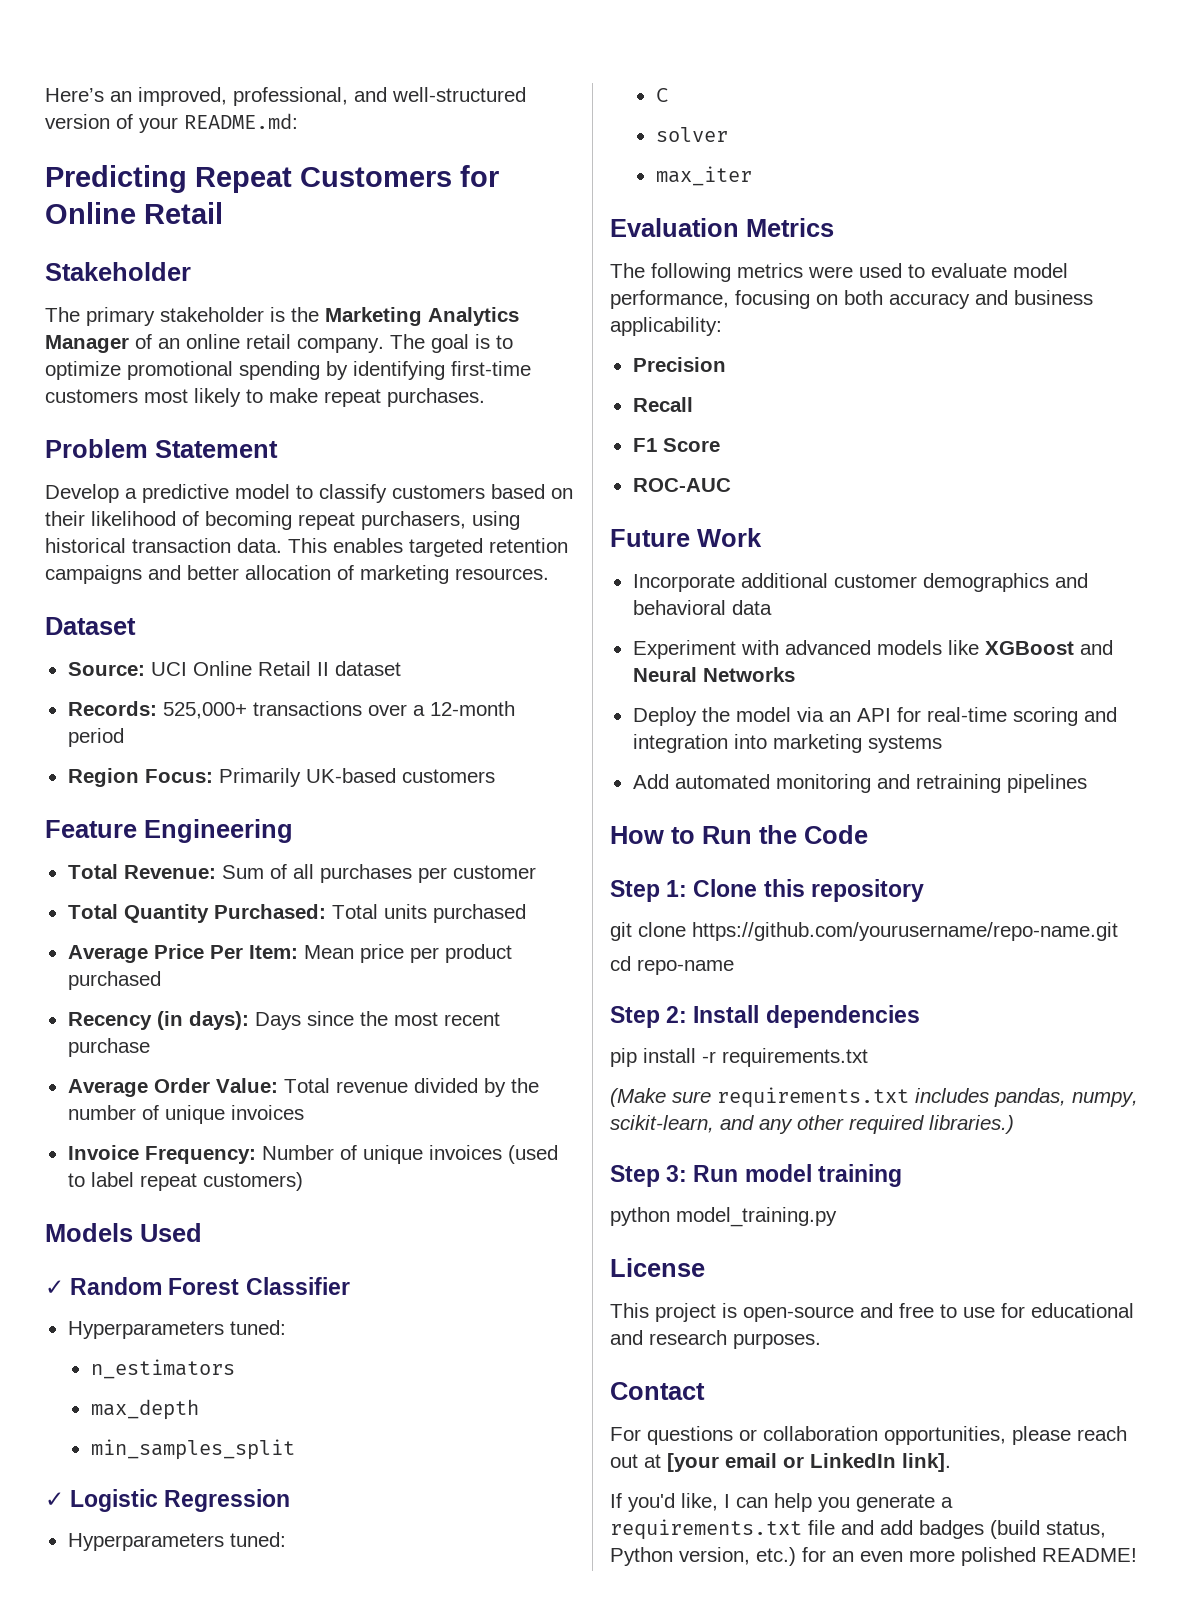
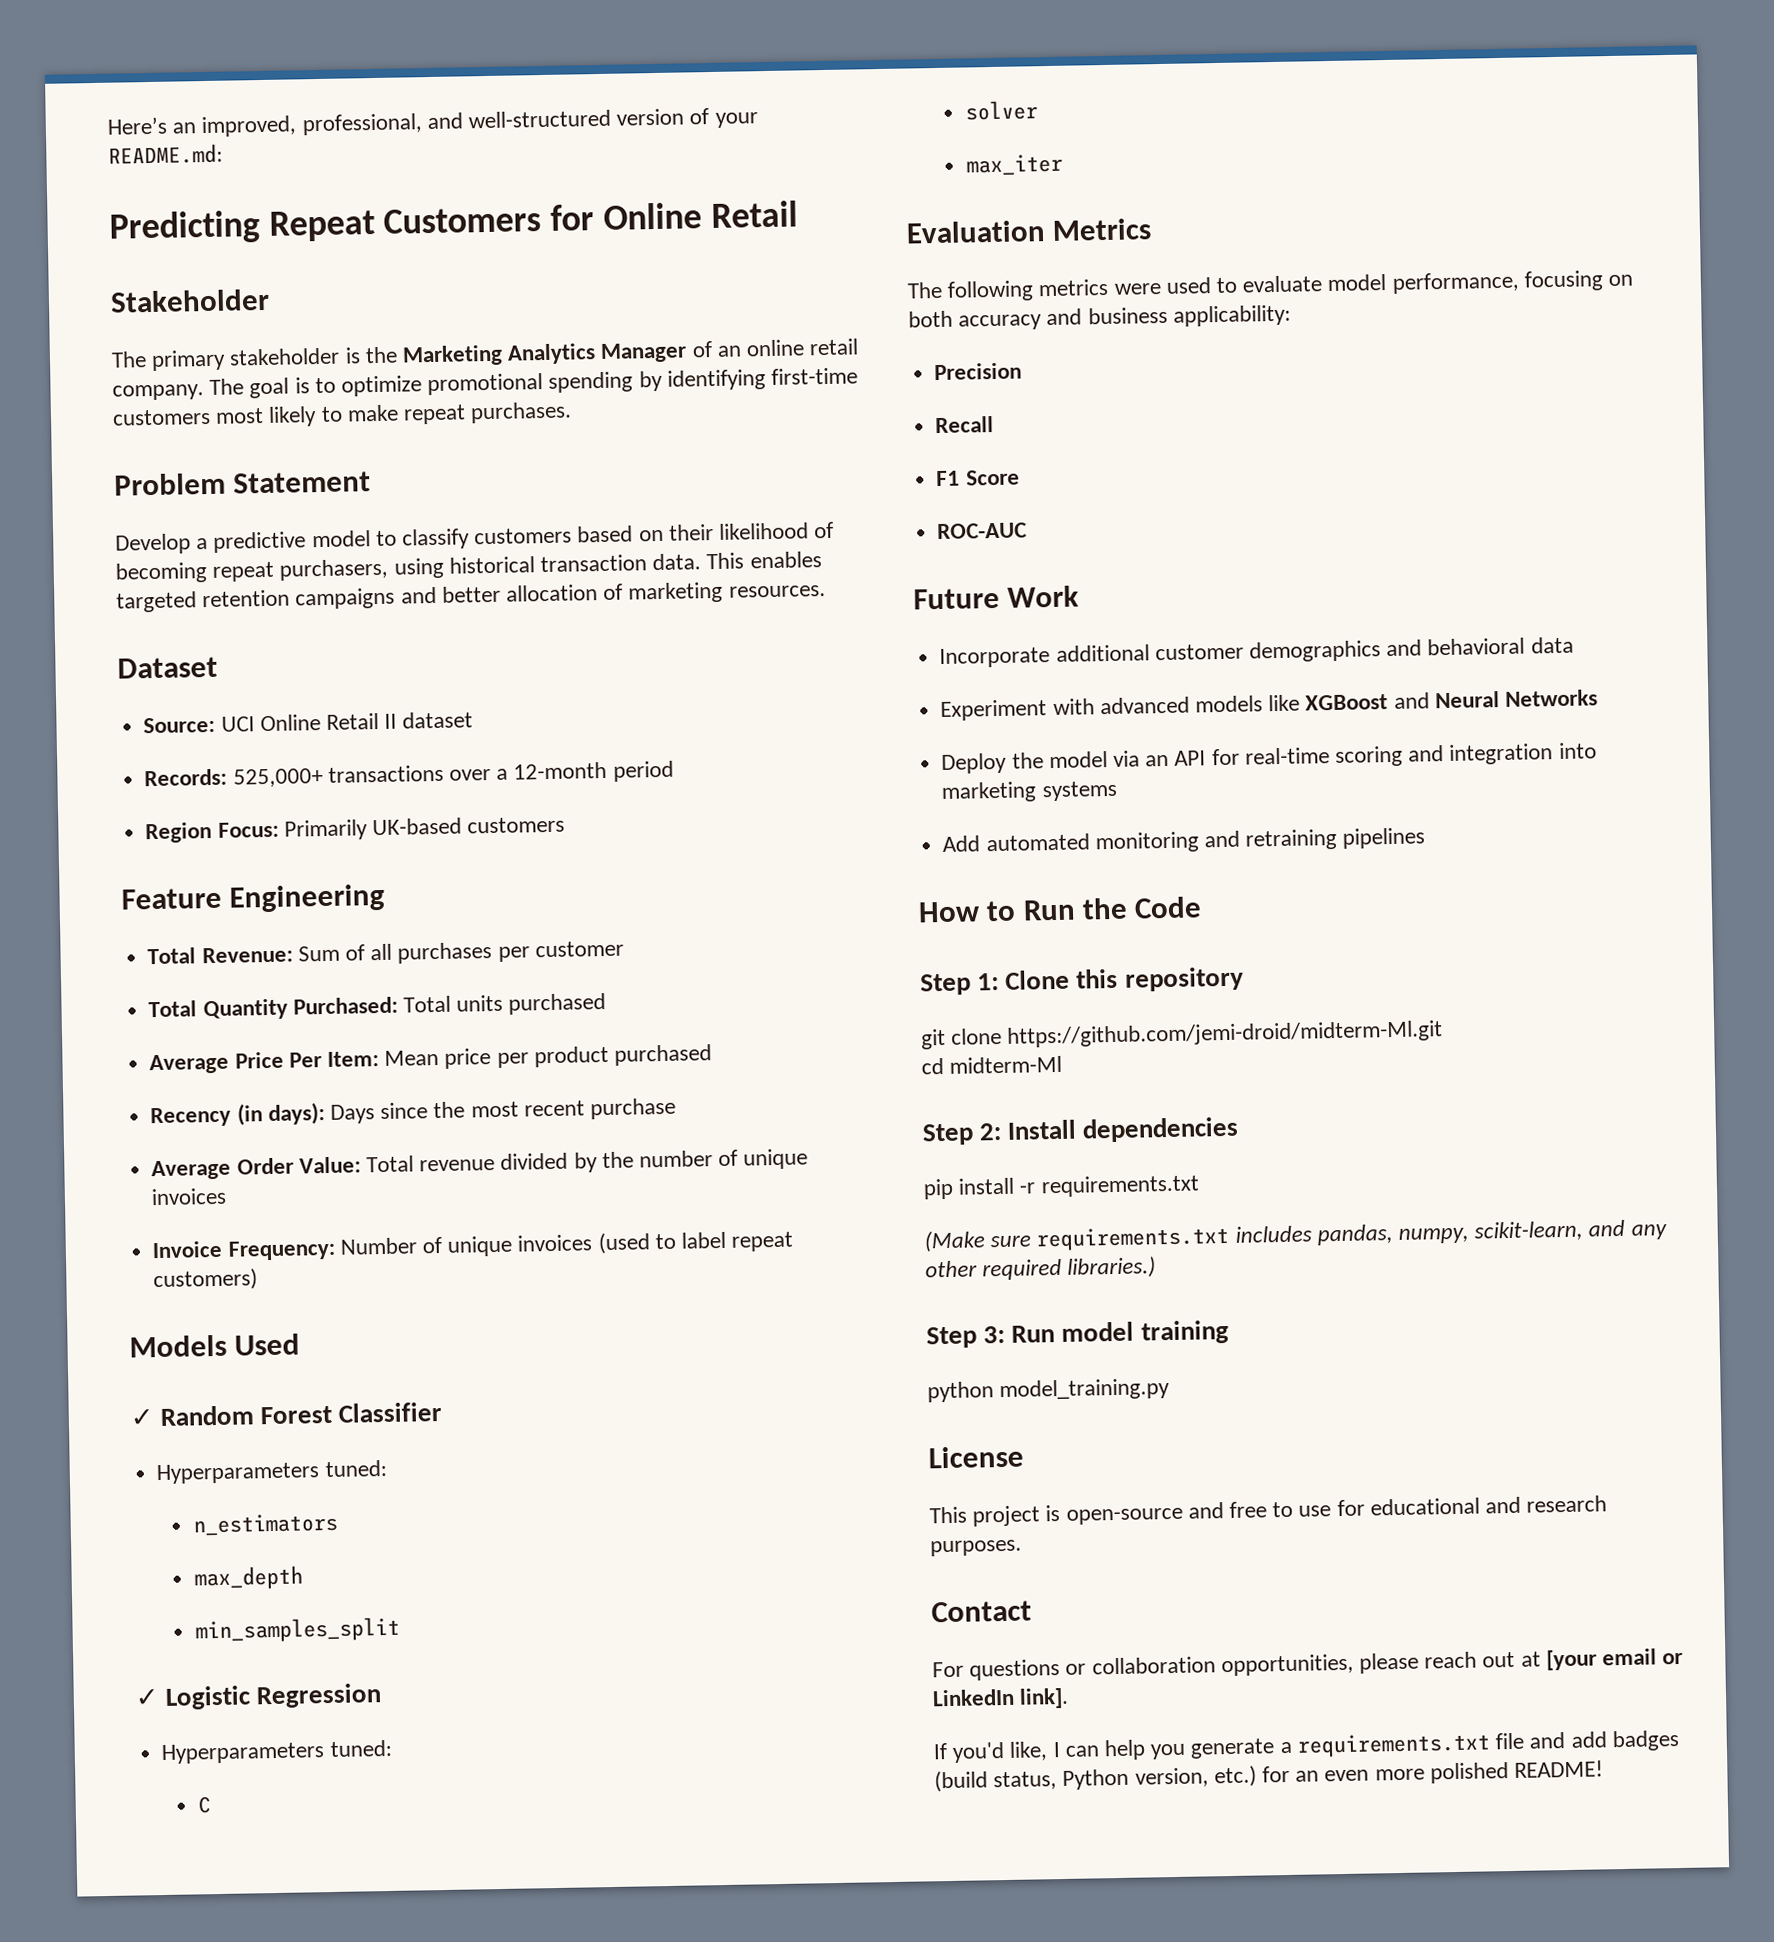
[692,922,1118,941] https://github.com/yourusername/repo-name.git -> [1007,1020,1444,1048] https://github.com/jemi-droid/midterm-Ml.git
[637,959,734,975] repo-name -> [949,1055,1063,1074] midterm-Ml

